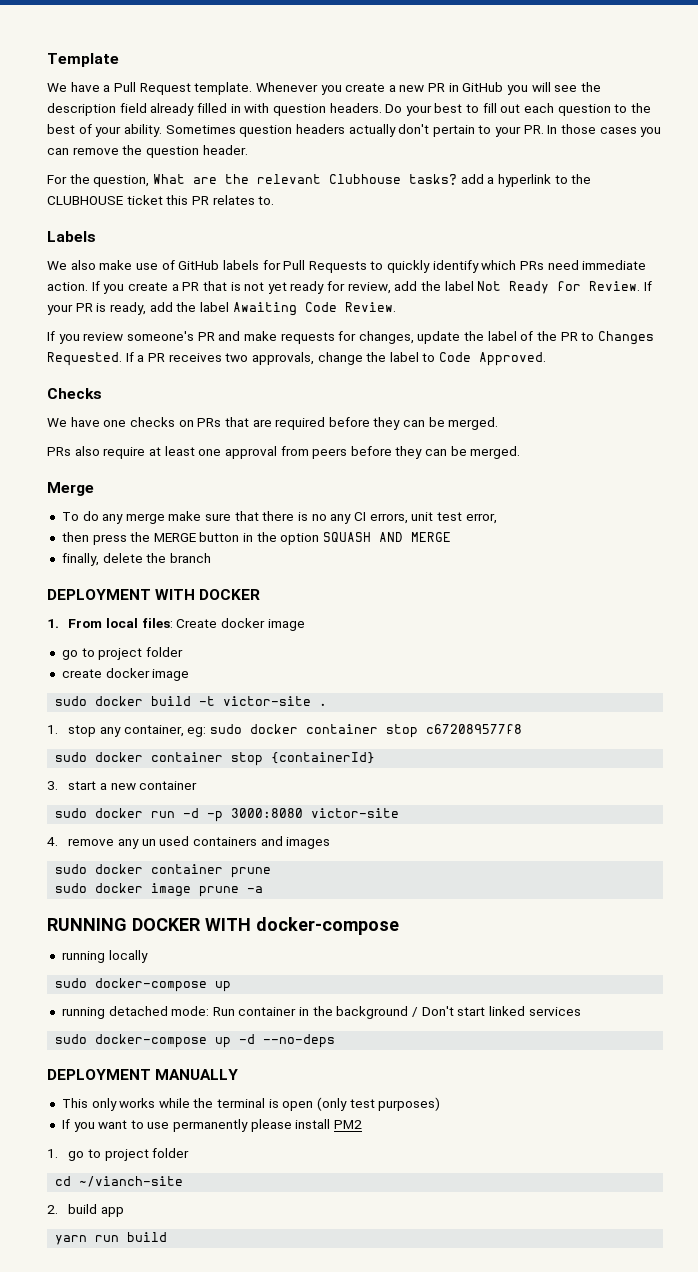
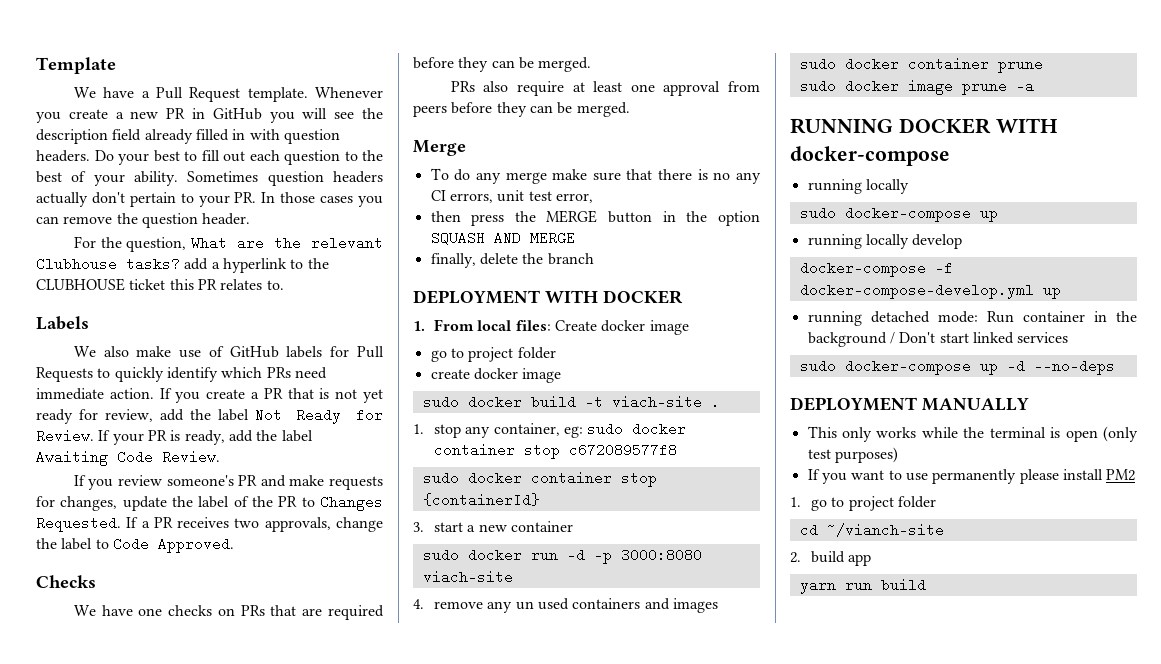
[223,696,312,706] victor-site -> [611,395,702,409] viach-site
[311,808,400,818] victor-site -> [422,570,513,584] viach-site
(232, 986) none -> [807,234,963,249] [799,261,953,277] [799,283,1061,299] // running locally develop // docker-compose -f docker-compose-develop.yml up

